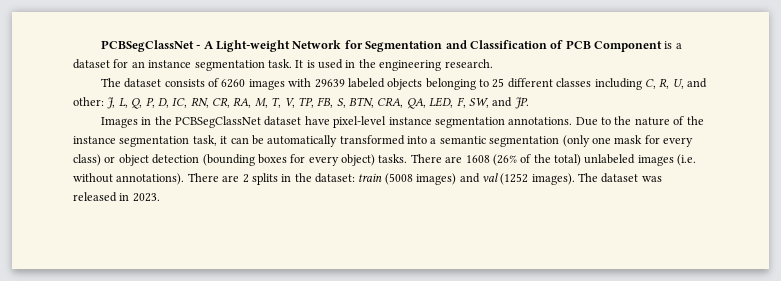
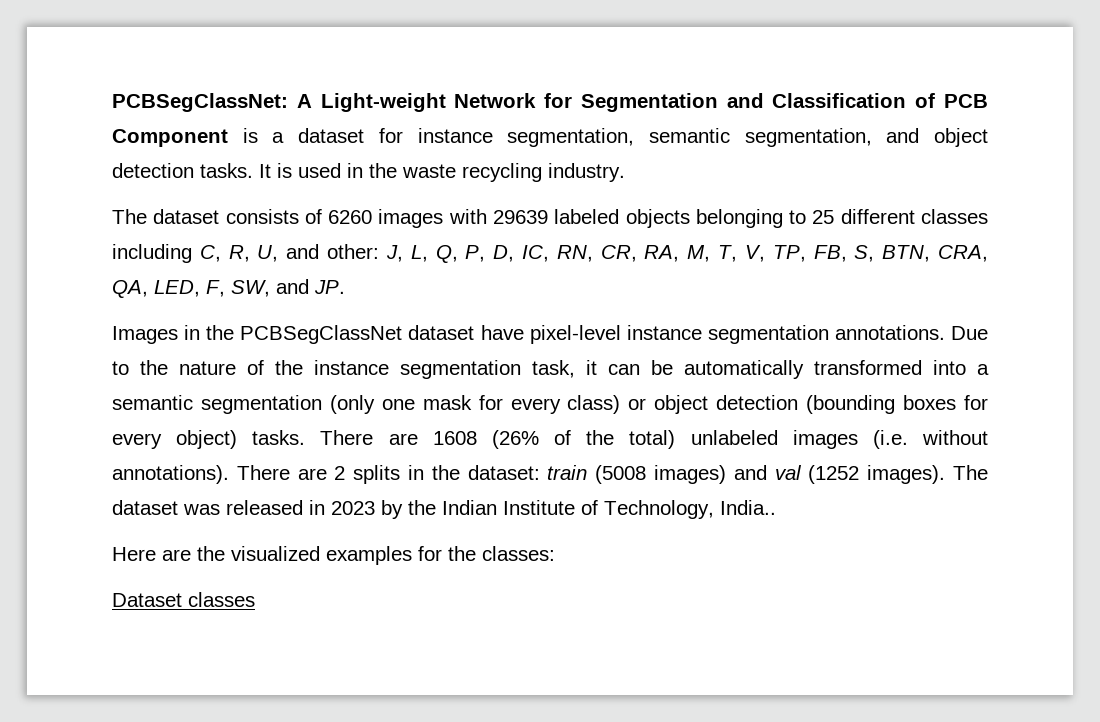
[100,40,201,52] PCBSegClassNet - -> [112,93,288,112] PCBSegClassNet:
[131,59,292,71] an instance segmentation task. -> [417,128,989,147] [112,163,253,178] instance segmentation, semantic segmentation, and object detection tasks.
[379,59,493,71] engineering research. -> [402,163,625,182] waste recycling industry.
[132,193,160,202] 2023. -> [331,500,776,519] [112,546,555,565] [112,592,255,607] 2023 by the Indian Institute of Technology, India.. // Here are the visualized examples for the classes: // Dataset classes

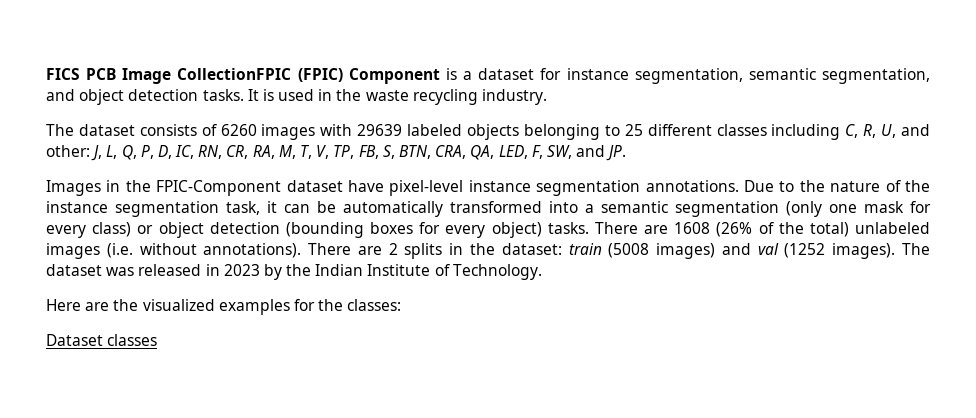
[112,93,989,112] PCBSegClassNet: A Light-weight Network for Segmentation and Classification of PCB -> [46,68,343,84] FICS PCB Image CollectionFPIC (FPIC)
[240,325,403,344] PCBSegClassNet -> [156,180,282,196] FPIC-Component
[604,500,776,519] Technology, India.. -> [452,264,542,280] Technology.

